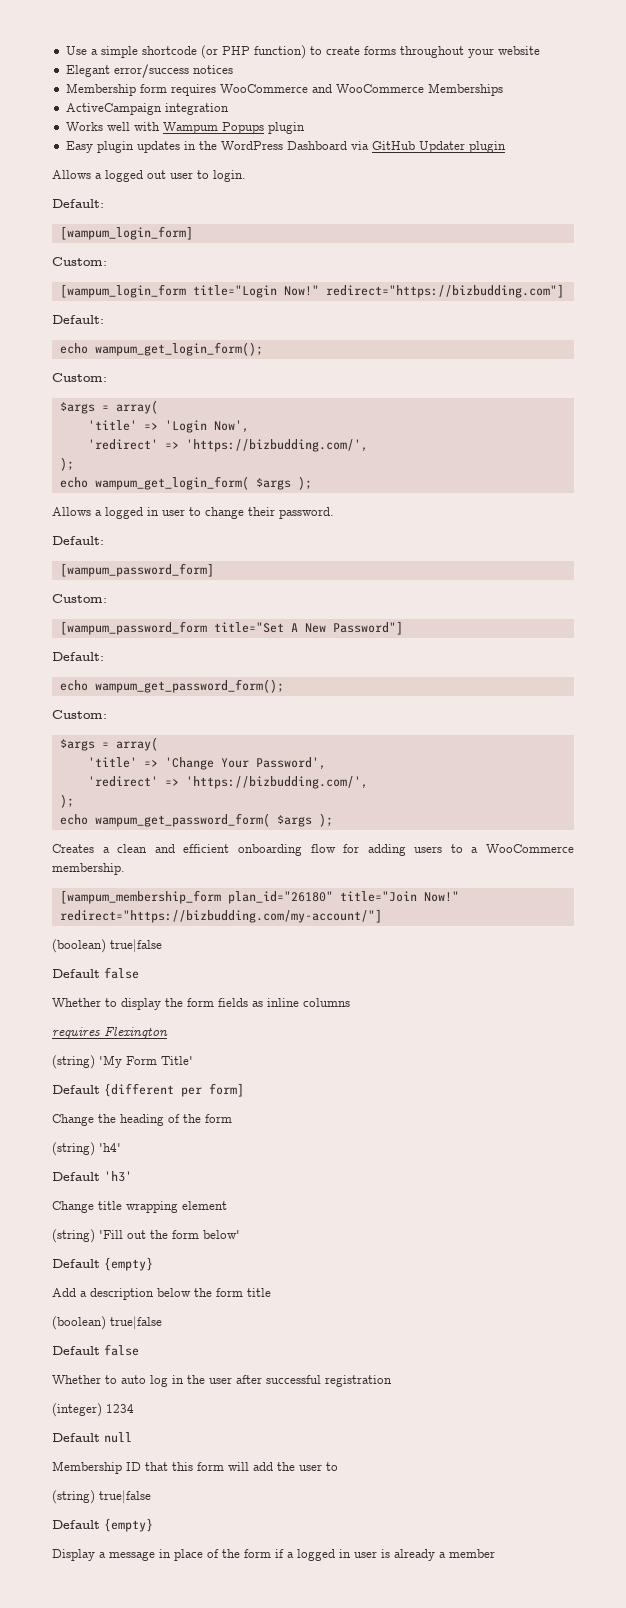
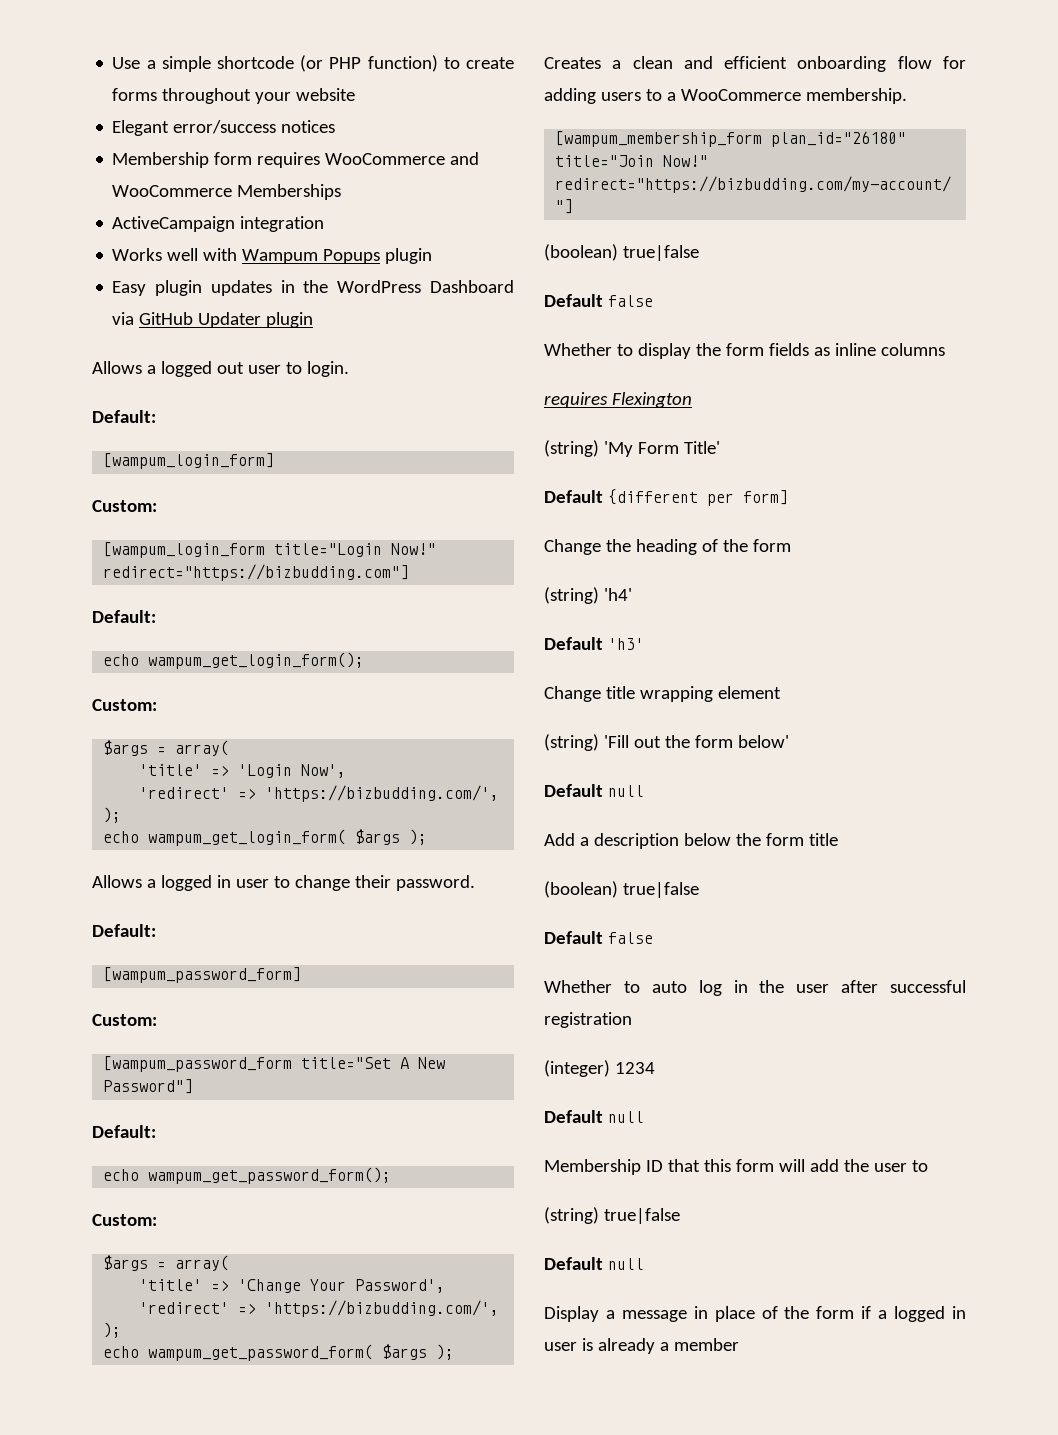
[104,1257,153,1271] {empty} -> [607,785,644,797] null
[104,1518,153,1532] {empty} -> [607,1258,644,1270] null

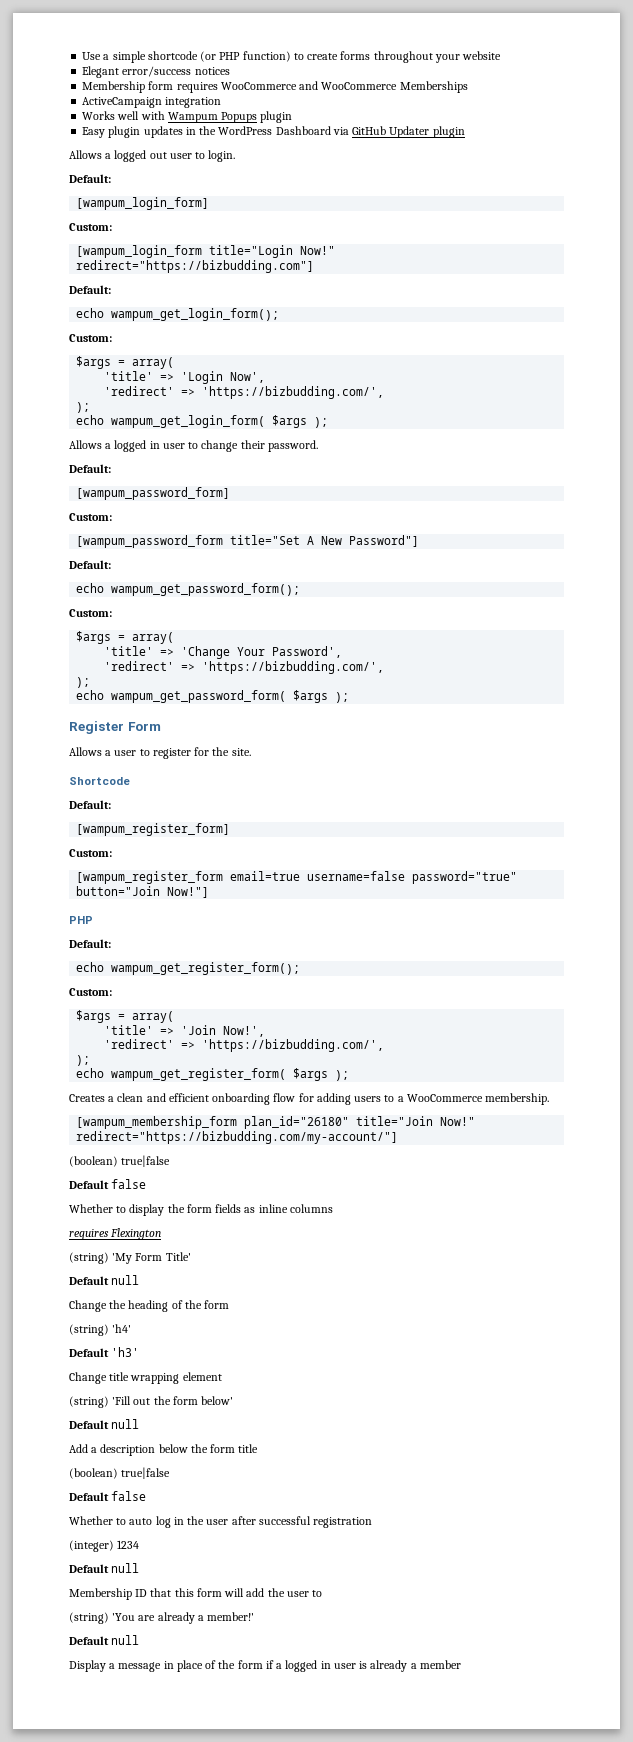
(455, 1352) none -> [69,721,161,734] [69,747,251,759] [69,777,130,785] [69,800,111,809] [76,823,231,836] [69,849,112,857] [76,871,518,884] [76,886,210,898] [69,916,93,924] [69,939,111,948] [76,962,301,975] [69,988,112,996] [76,1010,175,1023] [104,1025,266,1037] [104,1039,385,1052] [76,1055,91,1066] [76,1068,350,1081] // Register Form // Allows a user to register for the site. // Shortcode // Default: // [wampum_register_form] // Custom: // [wampum_register_form email=true username=false password="true" button="Join Now!"] // PHP // Default: // echo wampum_get_register_form(); // Custom: // $args = array( // 'title' => 'Join Now!', // 'redirect' => 'https://bizbudding.com/', // ); // echo wampum_get_register_form( $args );
[607,489,788,506] {different per form] -> [111,1275,140,1285] null
[603,1208,680,1224] true|false -> [112,1612,255,1624] 'You are already a member!'

